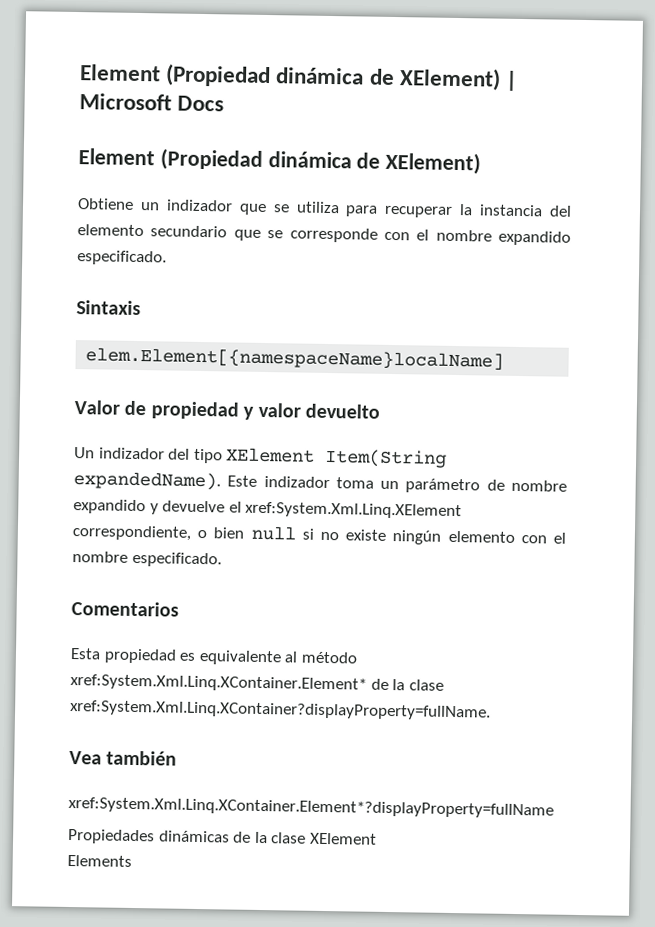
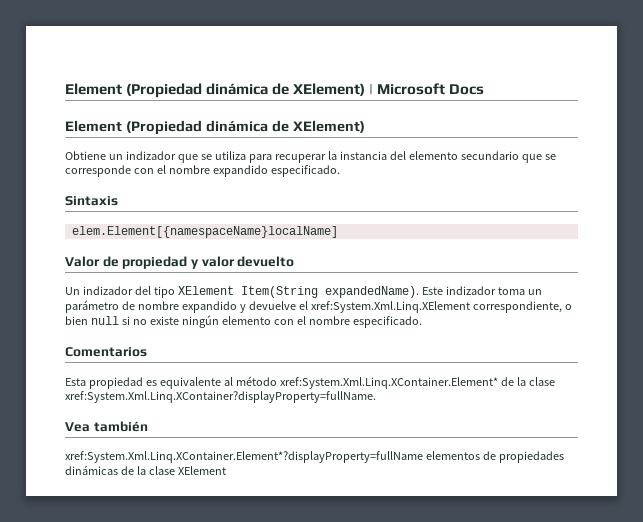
[68,828,155,845] // Propiedades -> [425,451,564,463] elementos de propiedades
[67,854,132,867] // Elements -> (226, 470) none

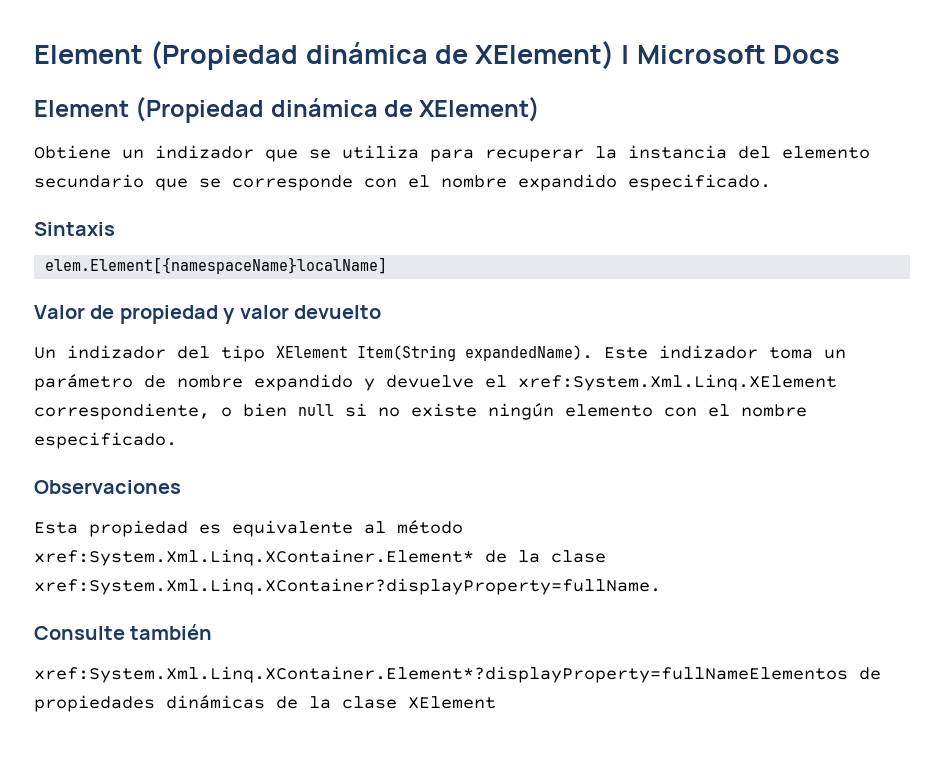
[65,347,147,357] Comentarios -> [34,480,181,494] Observaciones
[65,422,90,432] Vea -> [34,626,125,640] Consulte
[65,451,480,463] xref:System.Xml.Linq.XContainer.Element*?displayProperty=fullName elementos -> [34,666,848,683] xref:System.Xml.Linq.XContainer.Element*?displayProperty=fullNameElementos

